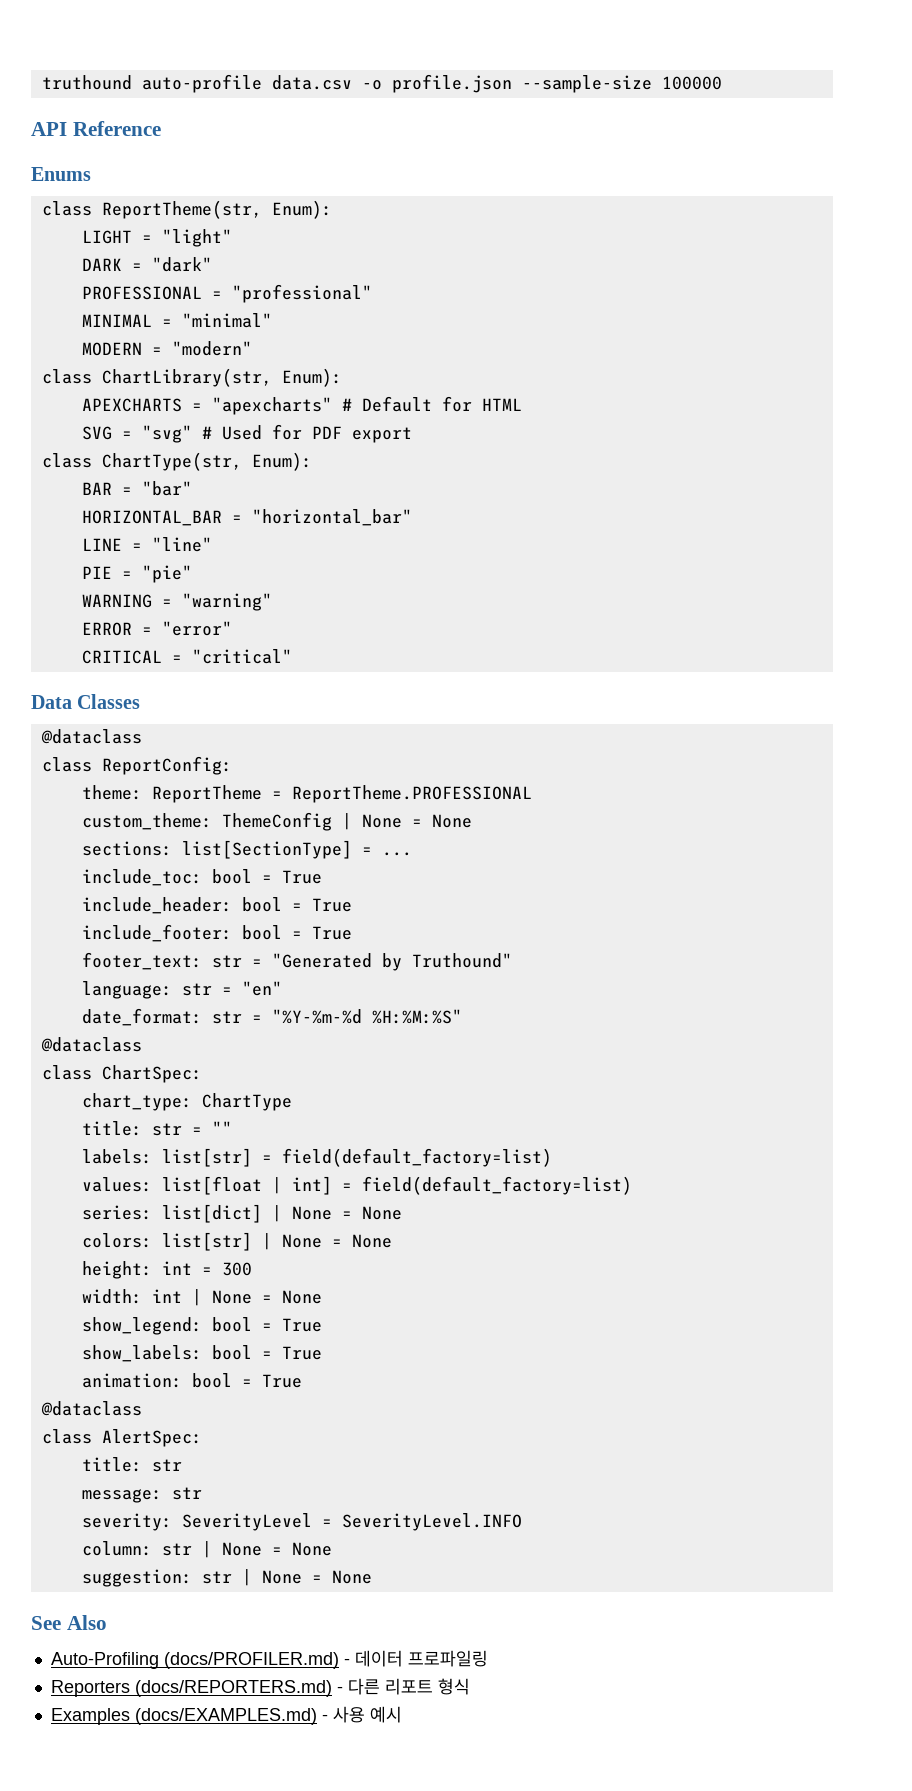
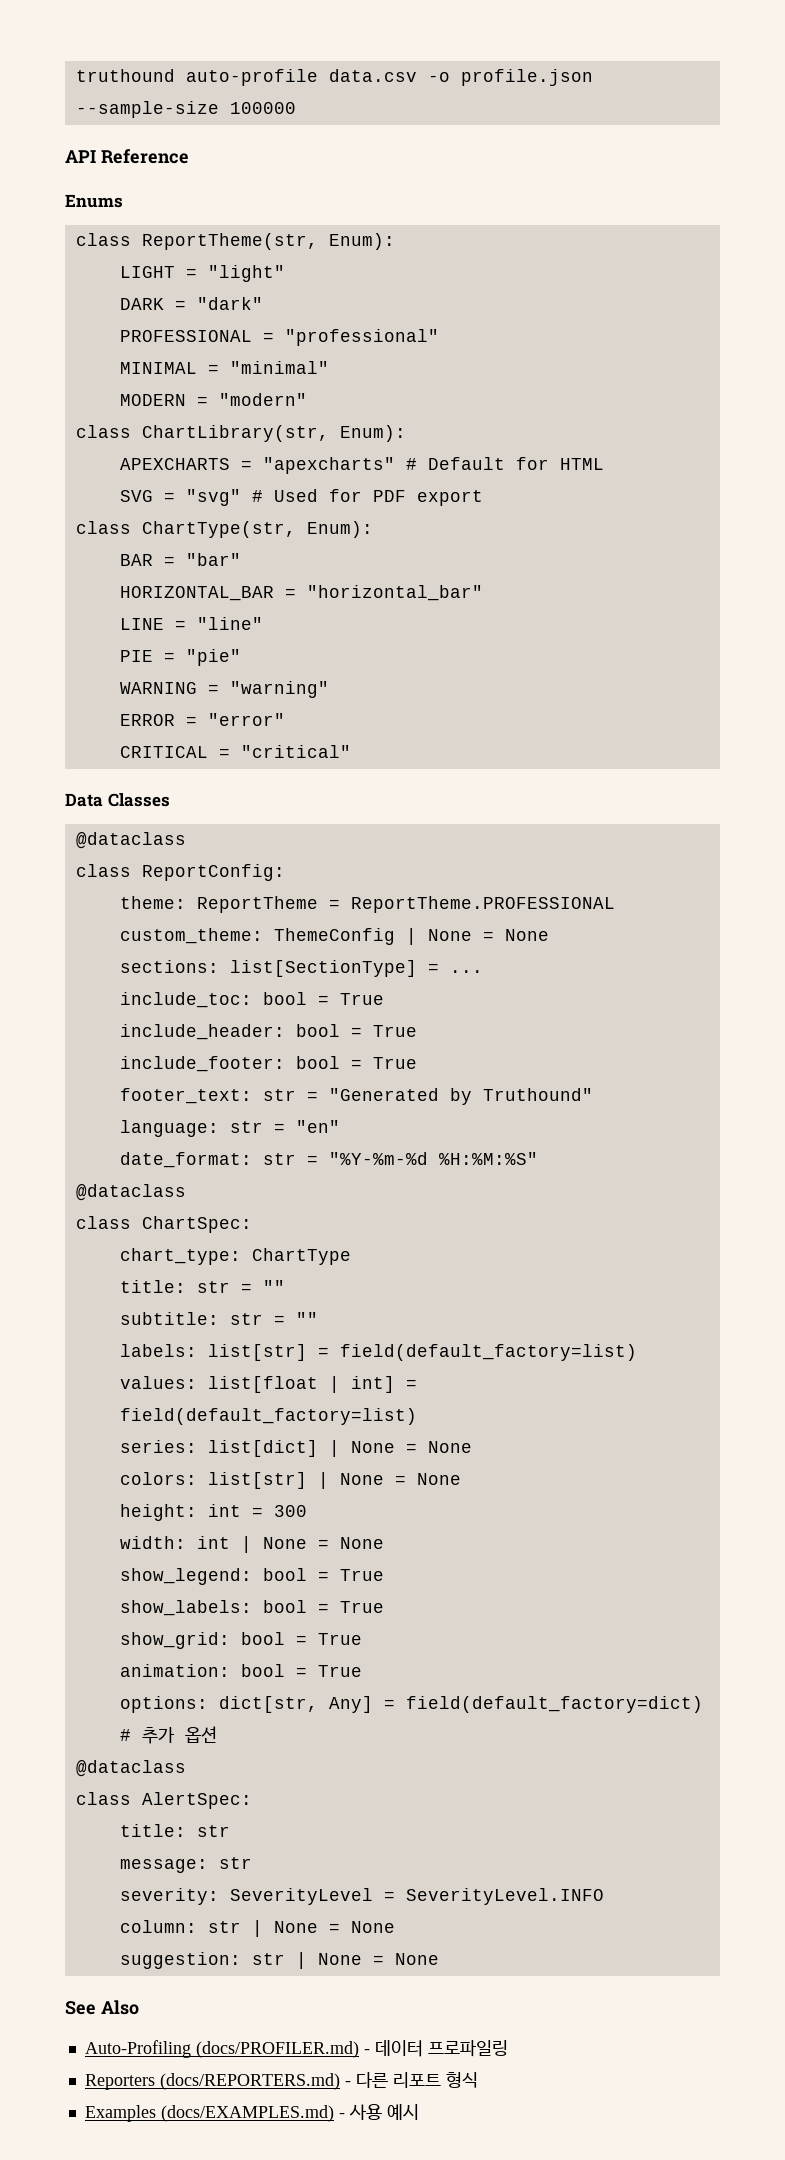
(232, 1128) none -> [119,1312,318,1325] // subtitle: str = ""
(322, 1353) none -> [119,1632,362,1649] // show_grid: bool = True
(302, 1381) none -> [119,1696,703,1713] [119,1726,217,1744] // options: dict[str, Any] = field(default_factory=dict) # 추가 옵션

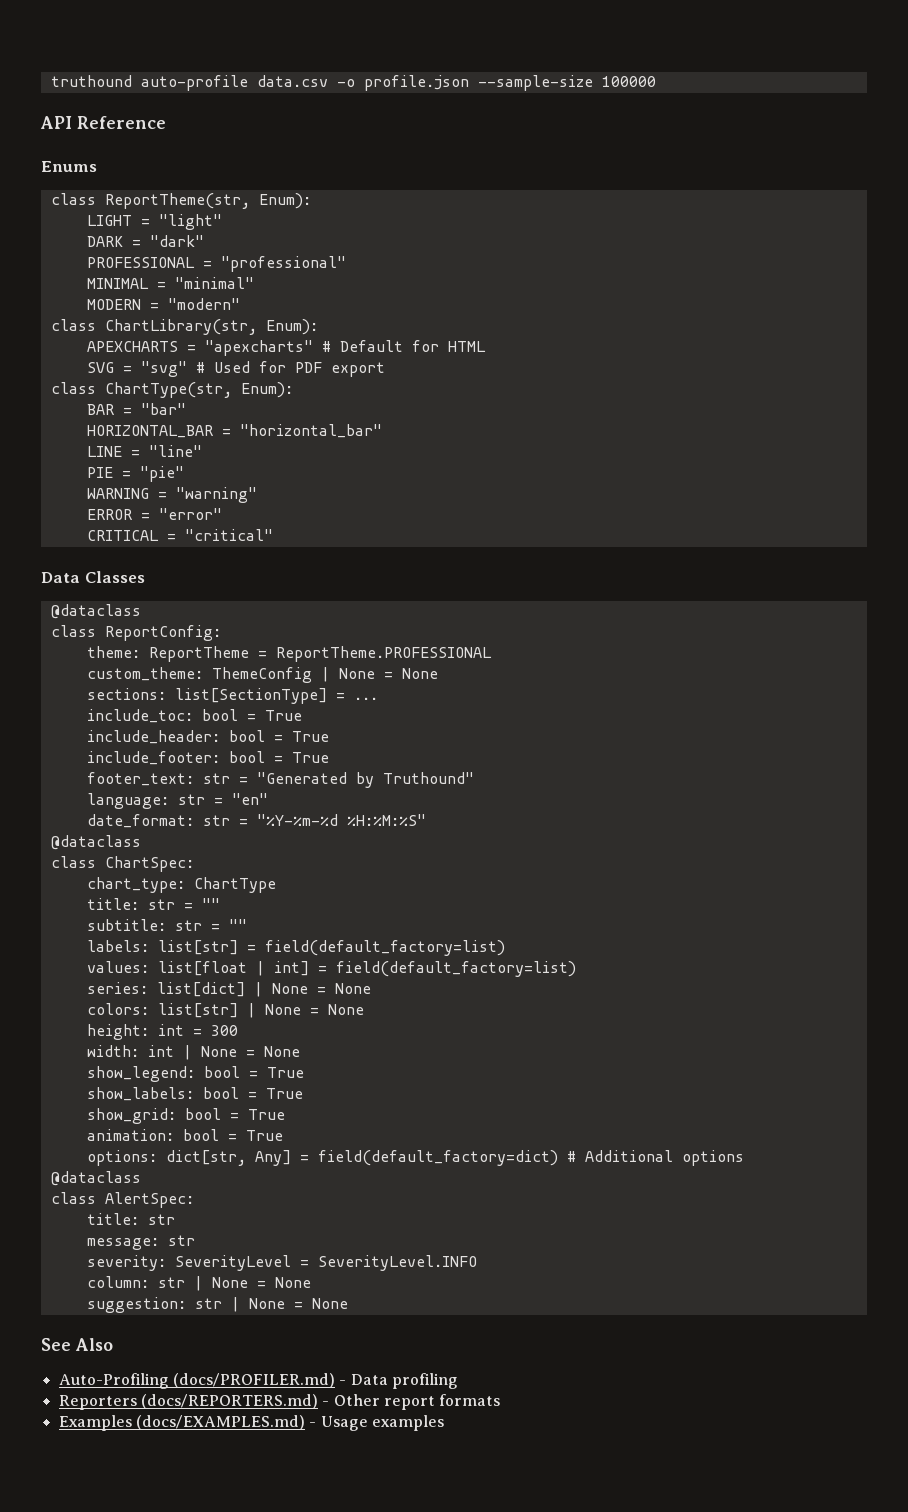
[141,1726,217,1744] 추가 옵션 -> [584,1150,744,1166] Additional options
[374,2040,508,2057] 데이터 프로파일링 -> [350,1373,458,1389] Data profiling
[355,2072,478,2088] 다른 리포트 형식 -> [333,1394,501,1410] Other report formats
[348,2104,419,2120] 사용 예시 -> [320,1415,444,1431] Usage examples

